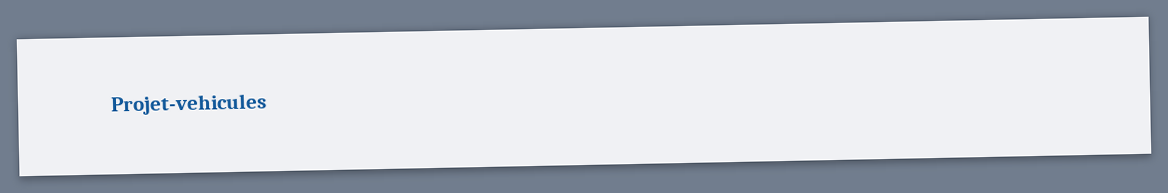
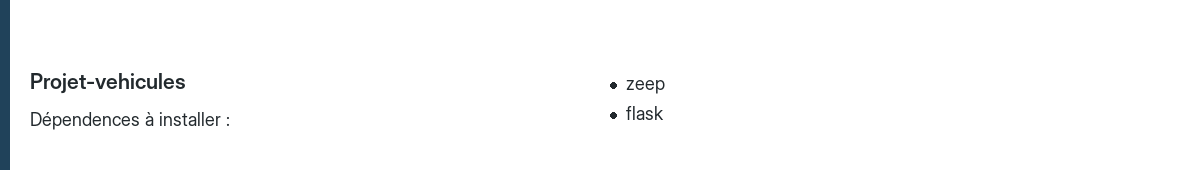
(267, 104) none -> [30,112,230,130] [625,80,665,94] [625,106,664,120] // Dépendences à installer : // zeep // flask

